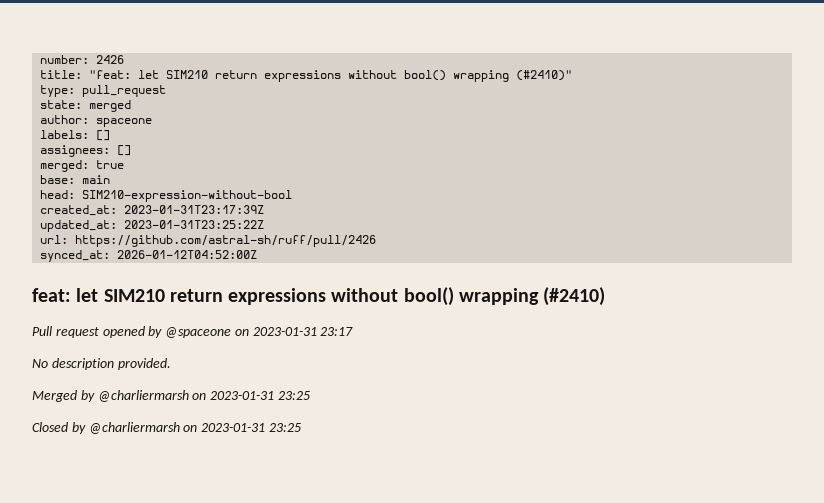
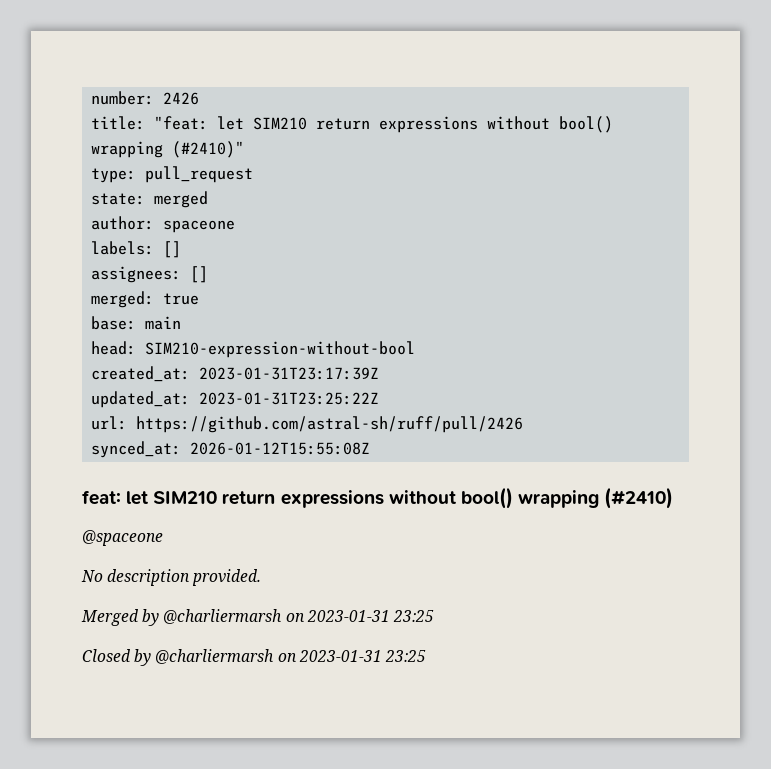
[117,250,258,259] 2026-01-12T04:52:00Z -> [190,442,371,455] 2026-01-12T15:55:08Z
[32,326,354,338] Pull request opened by @spaceone on 2023-01-31 23:17 -> [82,530,163,546] @spaceone

